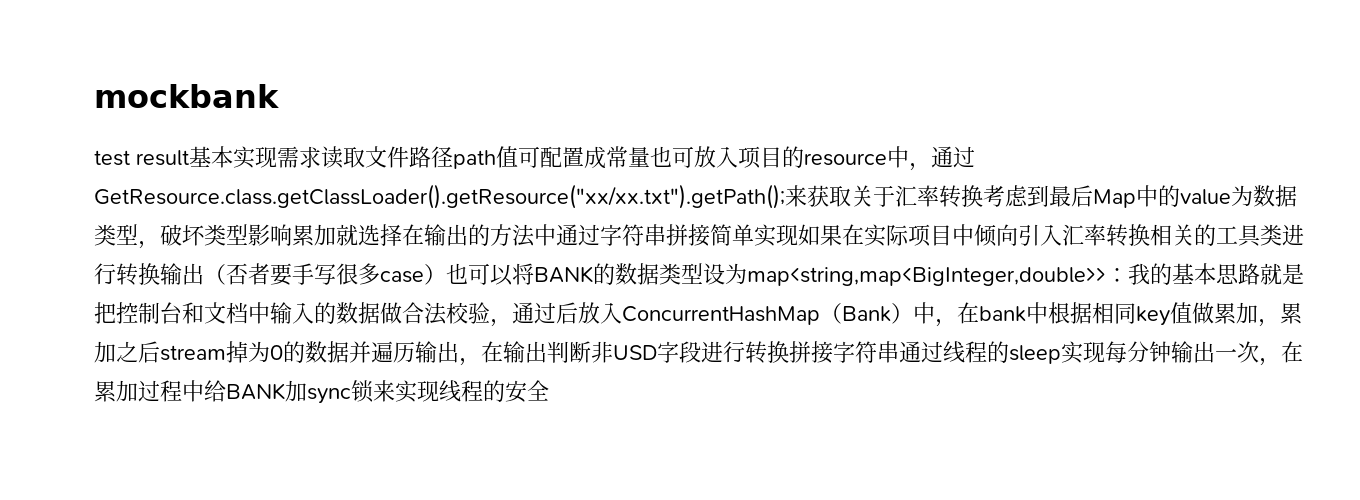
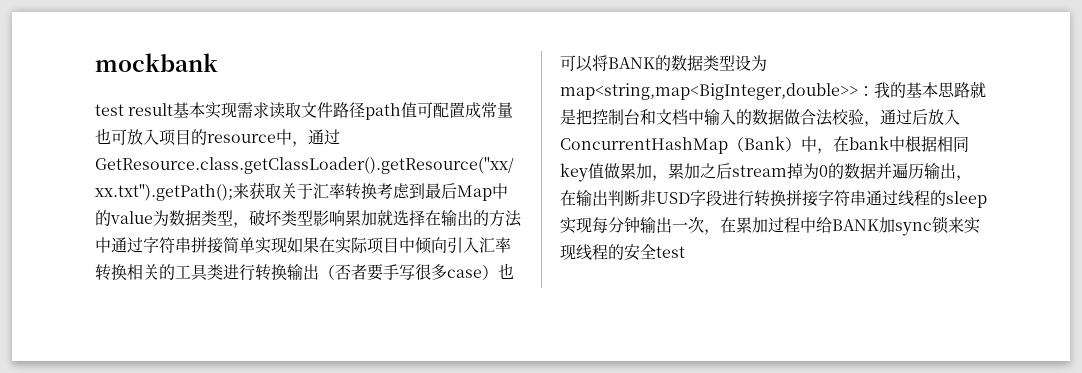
(549, 390) none -> [656,246,685,258] test

